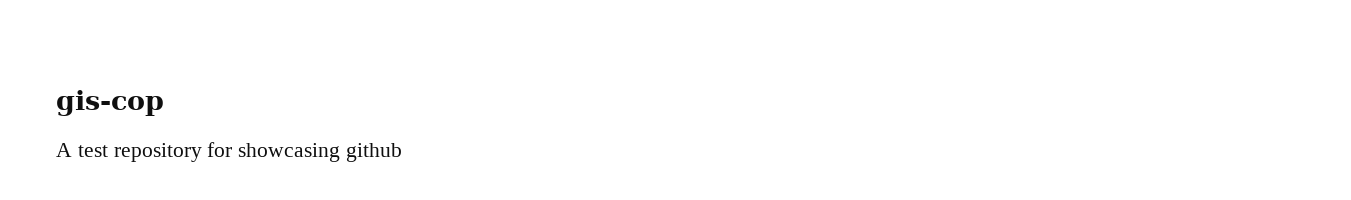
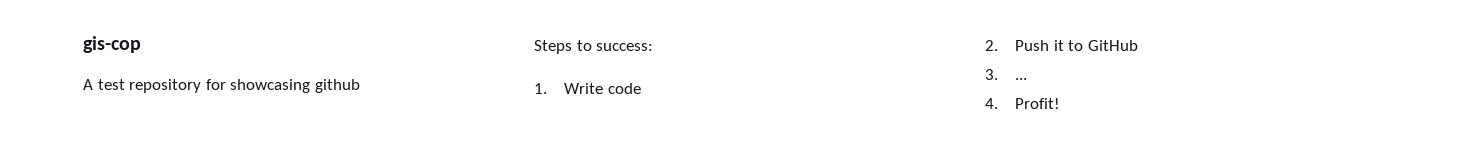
(403, 152) none -> [534,40,654,54] [534,83,641,94] [985,40,1138,51] [985,69,1027,80] [985,98,1060,109] // Steps to success: // 1. Write code // 2. Push it to GitHub // 3. ... // 4. Profit!

